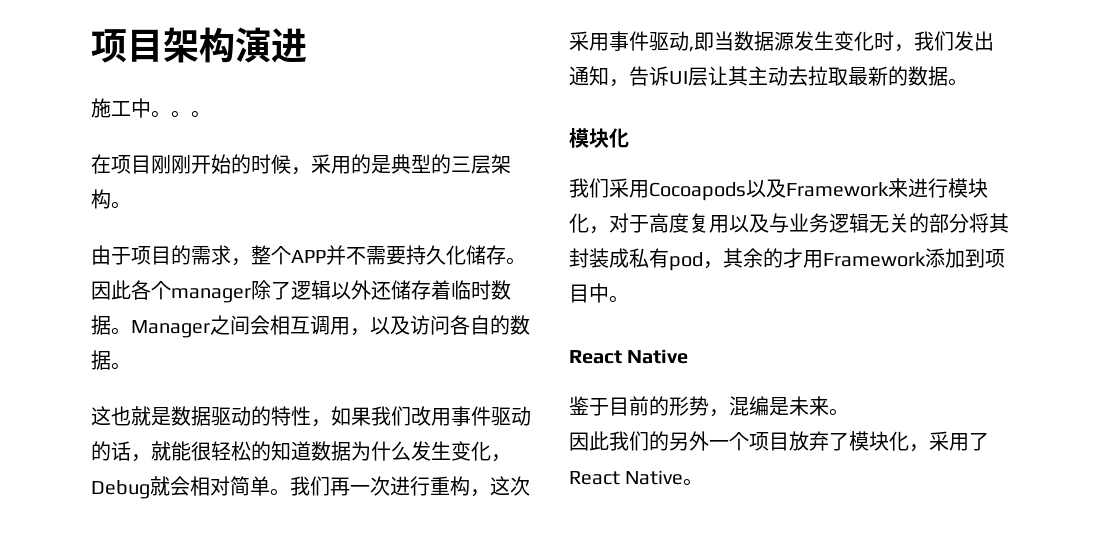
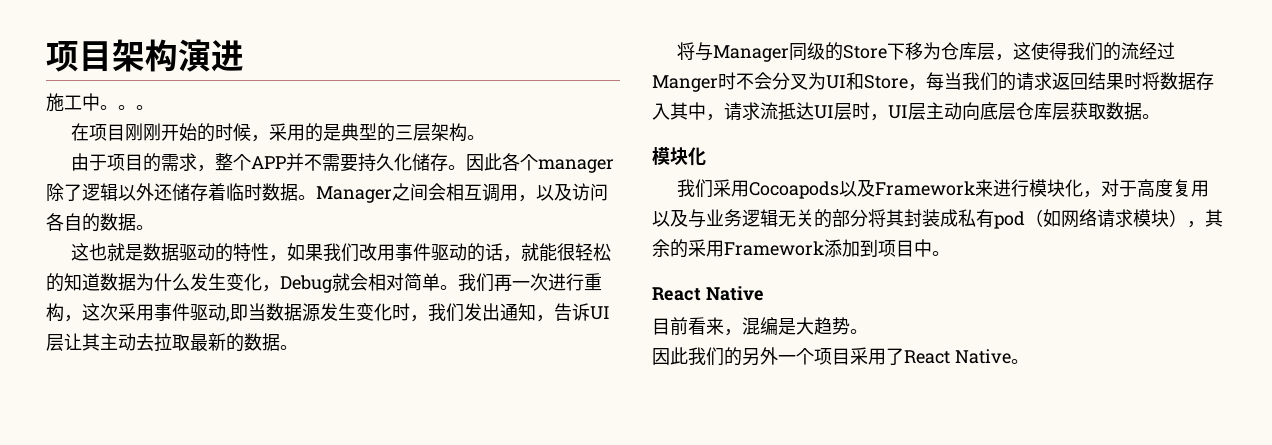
(968, 82) none -> [676,42,1175,62] [652,72,1214,92] [652,102,1160,121] // 将与Manager同级的Store下移为仓库层，这使得我们的流经过Manger时不会分叉为UI和Store，每当我们的请求返回结果时将数据存入其中，请求流抵达UI层时，UI层主动向底层仓库层获取数据。
(703, 261) none -> [1025,209,1187,228] （如网络请求模块）
[783,248,803,268] 才 -> [688,239,706,257] 采
[569,396,709,416] 鉴于目前的形势 -> [652,317,724,335] 目前看来
[789,396,829,416] 未来 -> [796,317,850,335] 大趋势
[789,431,929,452] 放弃了模块化， -> (850, 356) none

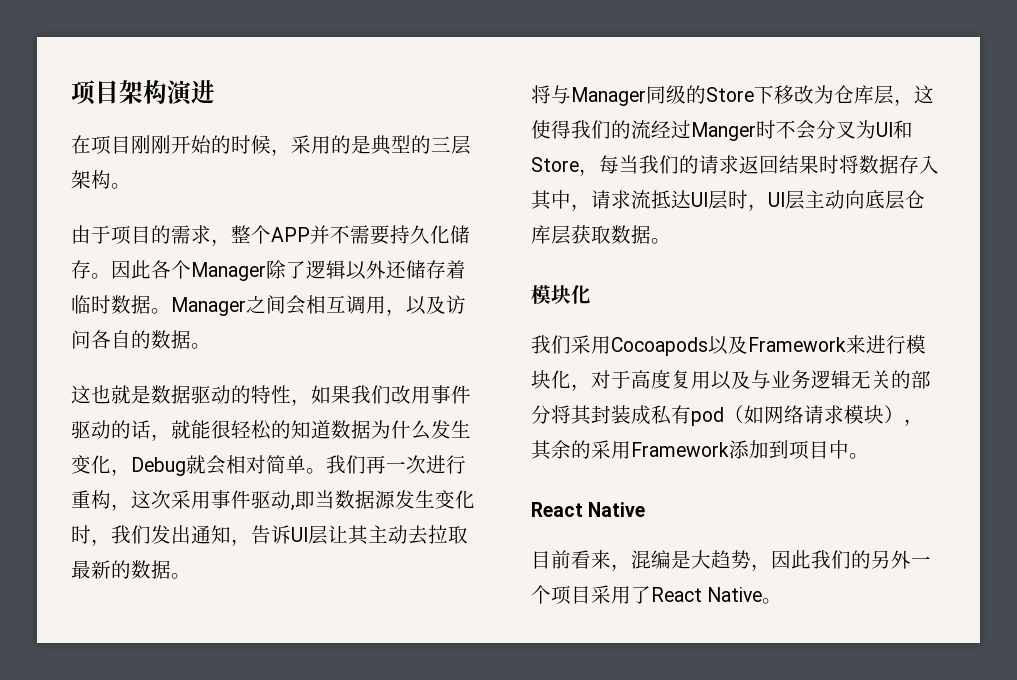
[46,93,154,112] // 施工中。。。 -> (215, 92) none
[537,159,614,173] manager -> [191,262,266,281] Manager
(923, 51) none -> [794,85,814,104] 改
[850,329,868,334] 。 // -> [751,564,771,571] ，

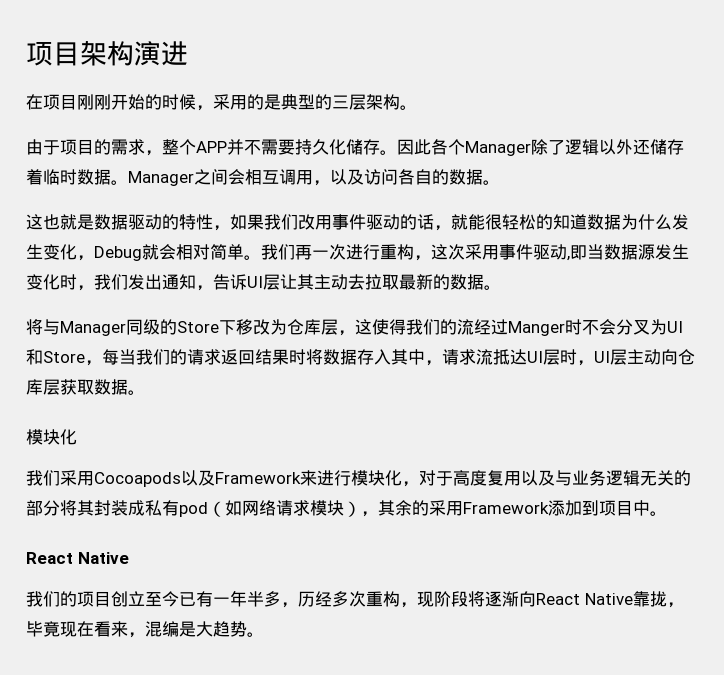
[865,190,905,210] 底层 -> (678, 357) none
[531,550,571,569] 目前 -> [26,590,684,608] [26,621,94,637] 我们的项目创立至今已有一年半多，历经多次重构，现阶段将逐渐向React Native靠拢，毕竟现在
[751,550,931,571] [531,585,763,605] ，因此我们的另外一个项目采用了React Native -> (247, 629) none

